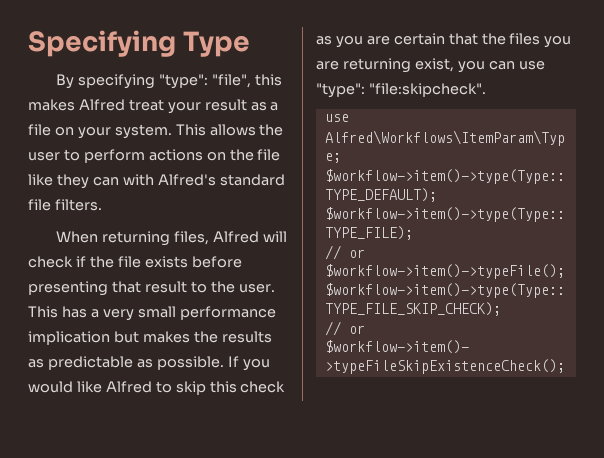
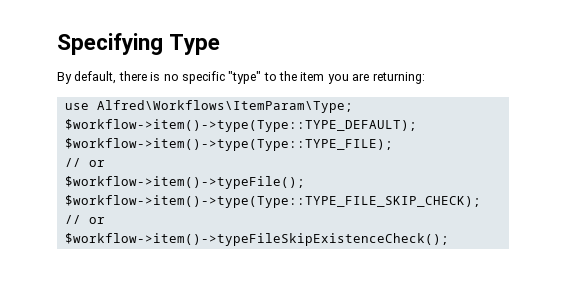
[78,74,282,89] [28,99,279,114] [28,124,284,139] [28,149,281,163] [28,174,285,189] [28,199,102,211] [56,231,287,246] [28,256,242,268] [28,281,275,296] [28,306,276,321] [28,331,272,345] [28,356,270,371] [28,381,286,395] [316,33,572,48] [316,58,545,73] [316,83,486,98] specifying "type": "file", this makes Alfred treat your result as a file on your system. This allows the user to perform actions on the file like they can with Alfred's standard file filters. // When returning files, Alfred will check if the file exists before presenting that result to the user. This has a very small performance implication but makes the results as predictable as possible. If you would like Alfred to skip this check as you are certain that the files you are returning exist, you can use "type": "file:skipcheck". -> [74,71,425,84] default, there is no specific "type" to the item you are returning:

